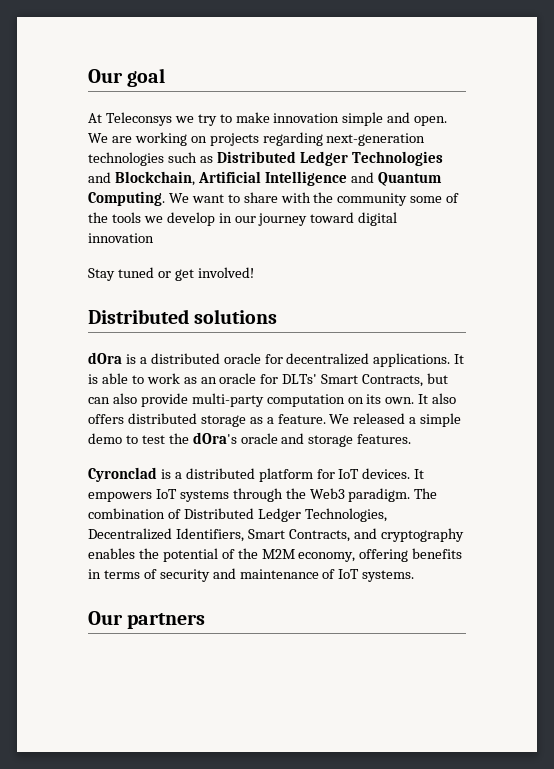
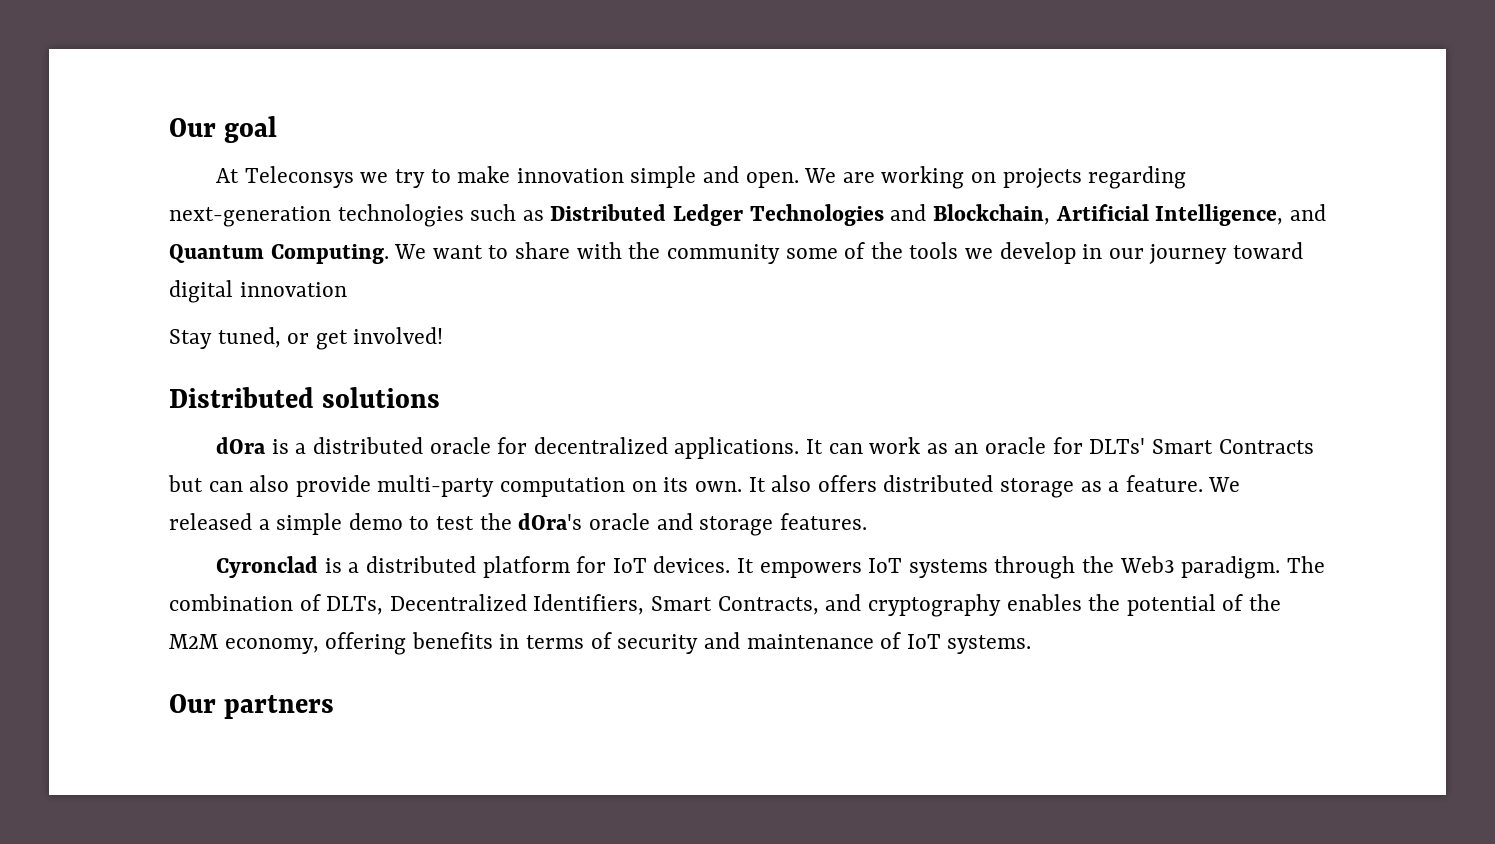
[264,171,347,186] Intelligence -> [1155,204,1284,226] Intelligence,
[117,267,154,278] tuned -> [217,327,281,348] tuned,
[88,373,144,384] is able to -> [828,443,863,454] can
[362,374,424,387] Contracts, -> [1218,439,1314,454] Contracts
[183,508,387,522] Distributed Ledger Technologies, -> [326,596,384,615] DLTs,

